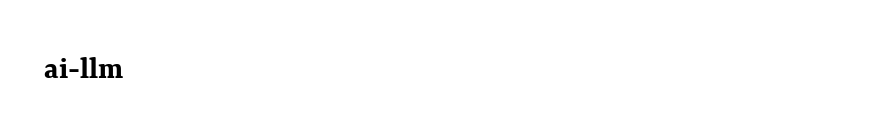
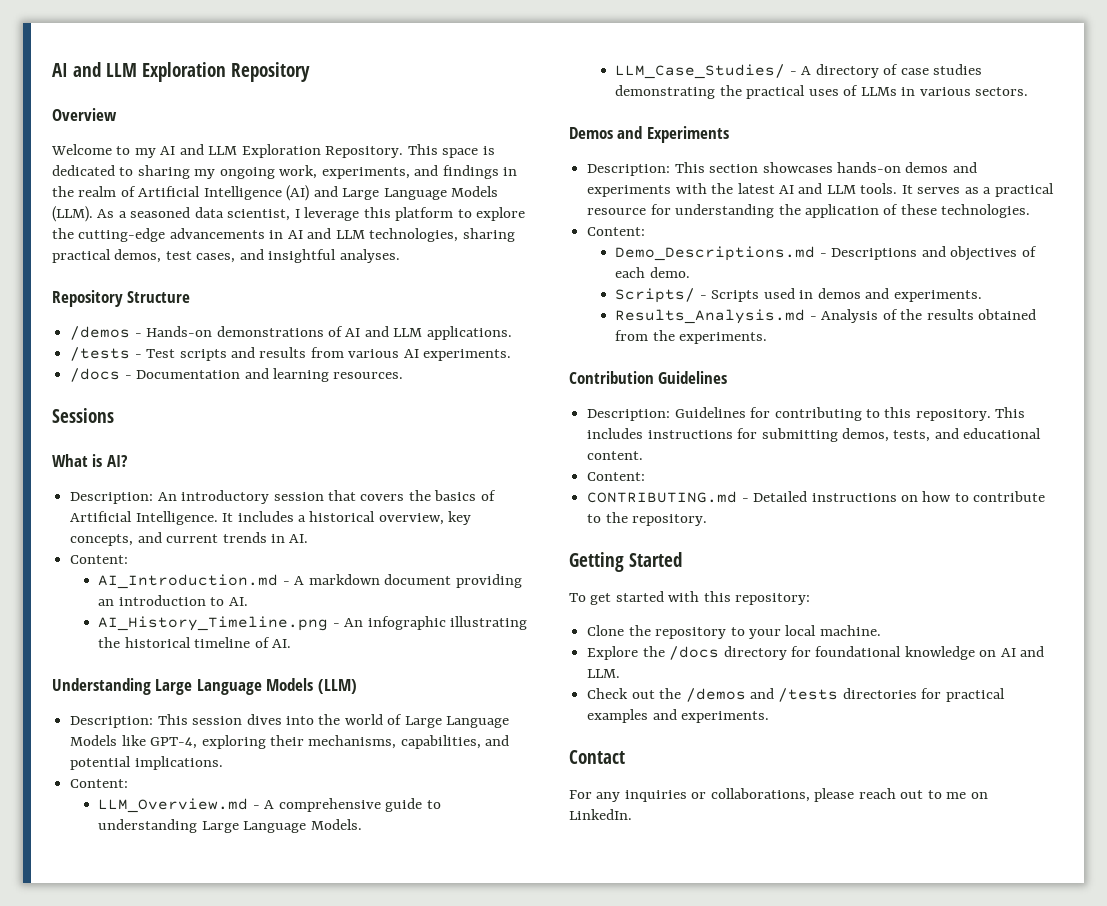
[44,57,123,78] ai-llm -> [52,62,310,82] [52,108,117,121] [51,144,495,158] [52,165,518,179] [52,185,499,201] [52,206,526,222] [52,228,515,242] [52,249,400,263] [52,290,191,307] [70,326,512,340] [70,347,512,361] [70,368,404,382] [52,408,114,423] [52,454,128,467] [70,490,496,504] [70,511,472,525] [70,532,309,546] [70,555,129,564] [98,574,522,589] [98,595,248,606] [98,616,528,631] [98,637,292,648] [52,678,357,695] [70,714,510,728] [70,735,510,749] [70,756,223,770] [70,779,129,788] [98,798,441,813] [98,819,362,833] [615,64,983,79] [615,85,1029,99] [569,126,729,143] [587,162,977,176] [587,183,1054,197] [587,204,1031,218] [587,227,646,236] [615,246,1037,261] [615,267,690,278] [615,288,982,303] [615,309,1037,324] [615,330,768,344] [569,371,728,384] [587,407,1026,421] [587,428,1042,442] [587,451,644,460] [587,472,646,481] [587,491,1046,503] [587,512,708,526] [569,552,682,572] [569,591,811,605] [587,625,881,639] [587,646,1045,660] [587,669,621,678] [587,688,1005,702] [587,709,770,723] [569,750,625,764] [569,788,988,802] [569,809,632,820] AI and LLM Exploration Repository // Overview // Welcome to my AI and LLM Exploration Repository. This space is dedicated to sharing my ongoing work, experiments, and findings in the realm of Artificial Intelligence (AI) and Large Language Models (LLM). As a seasoned data scientist, I leverage this platform to explore the cutting-edge advancements in AI and LLM technologies, sharing practical demos, test cases, and insightful analyses. // Repository Structure // /demos - Hands-on demonstrations of AI and LLM applications. // /tests - Test scripts and results from various AI experiments. // /docs - Documentation and learning resources. // Sessions // What is AI? // Description: An introductory session that covers the basics of Artificial Intelligence. It includes a historical overview, key concepts, and current trends in AI. // Content: // AI_Introduction.md - A markdown document providing an introduction to AI. // AI_History_Timeline.png - An infographic illustrating the historical timeline of AI. // Understanding Large Language Models (LLM) // Description: This session dives into the world of Large Language Models like GPT-4, exploring their mechanisms, capabilities, and potential implications. // Content: // LLM_Overview.md - A comprehensive guide to understanding Large Language Models. // LLM_Case_Studies/ - A directory of case studies demonstrating the practical uses of LLMs in various sectors. // Demos and Experiments // Description: This section showcases hands-on demos and experiments with the latest AI and LLM tools. It serves as a practical resource for understanding the application of these technologies. // Content: // Demo_Descriptions.md - Descriptions and objectives of each demo. // Scripts/ - Scripts used in demos and experiments. // Results_Analysis.md - Analysis of the results obtained from the experiments. // Contribution Guidelines // Description: Guidelines for contributing to this repository. This includes instructions for submitting demos, tests, and educational content. // Content: // CONTRIBUTING.md - Detailed instructions on how to contribute to the repository. // Getting Started // To get started with this repository: // Clone the repository to your local machine. // Explore the /docs directory for foundational knowledge on AI and LLM. // Check out the /demos and /tests directories for practical examples and experiments. // Contact // For any inquiries or collaborations, please reach out to me on LinkedIn.

